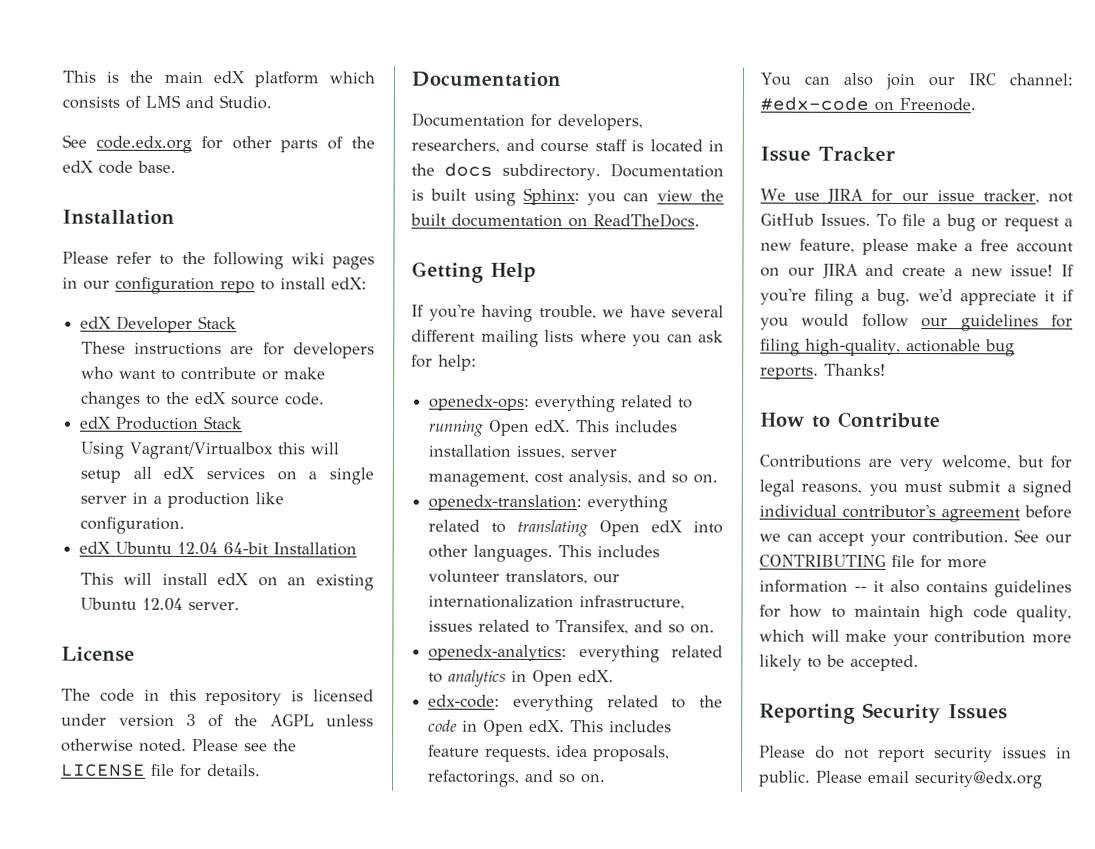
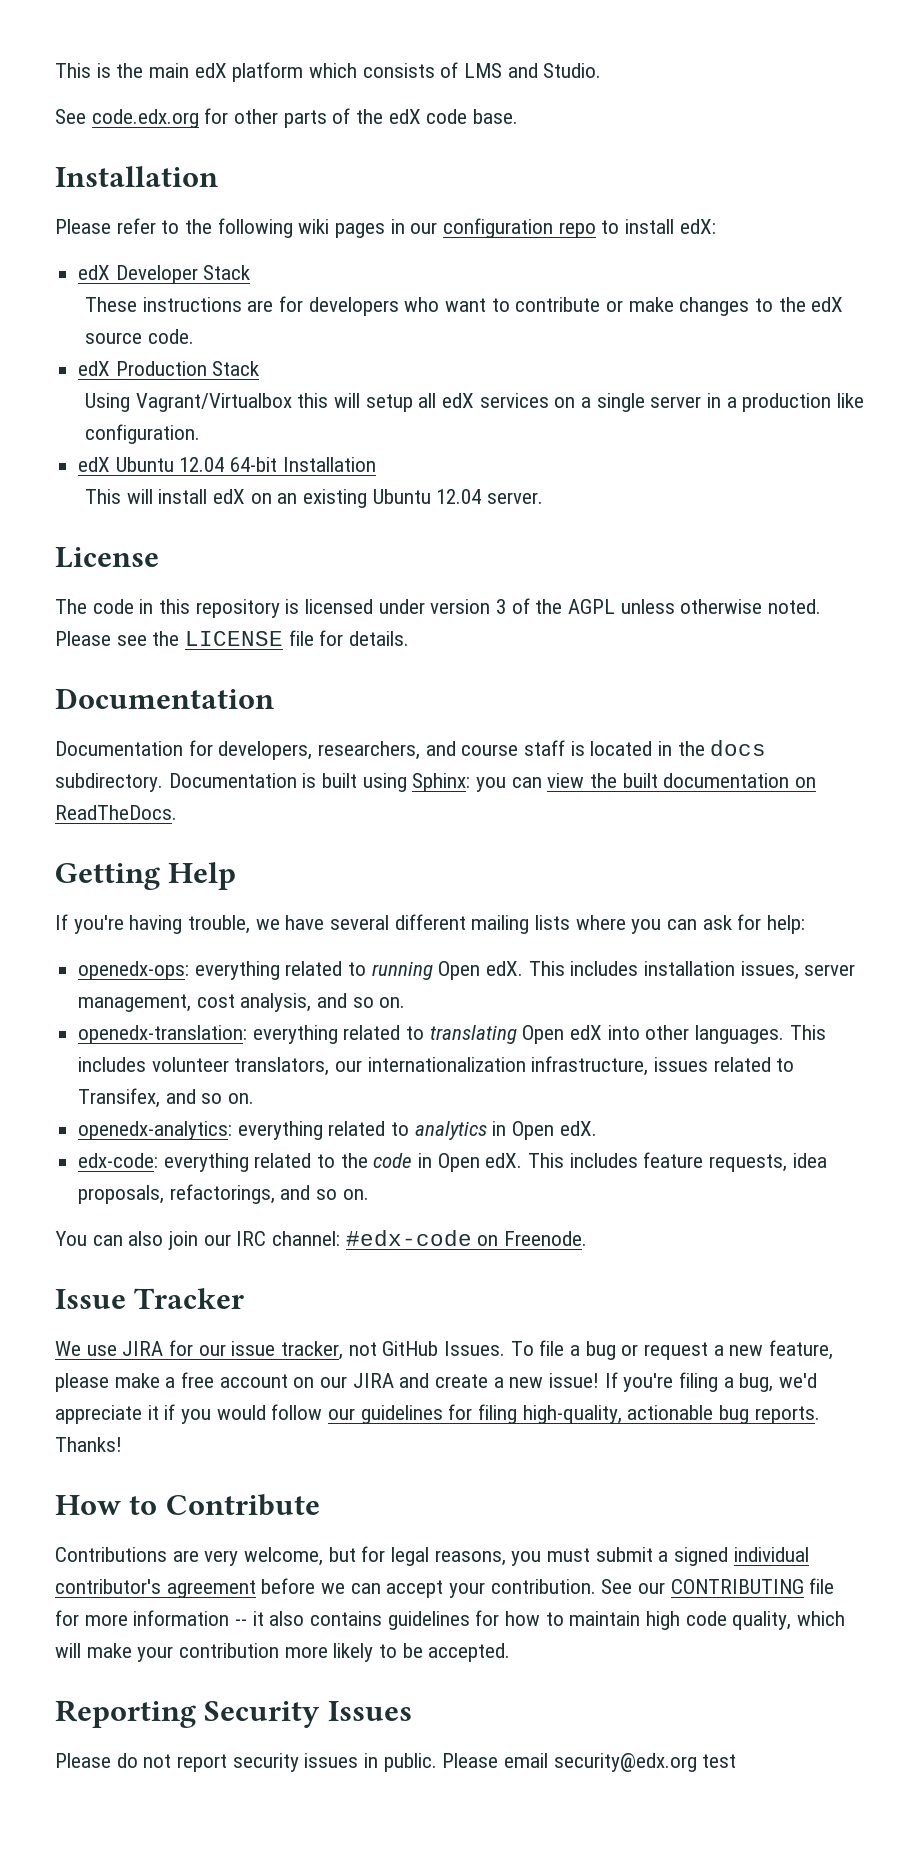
(1043, 780) none -> [702,1754,737,1768] test

